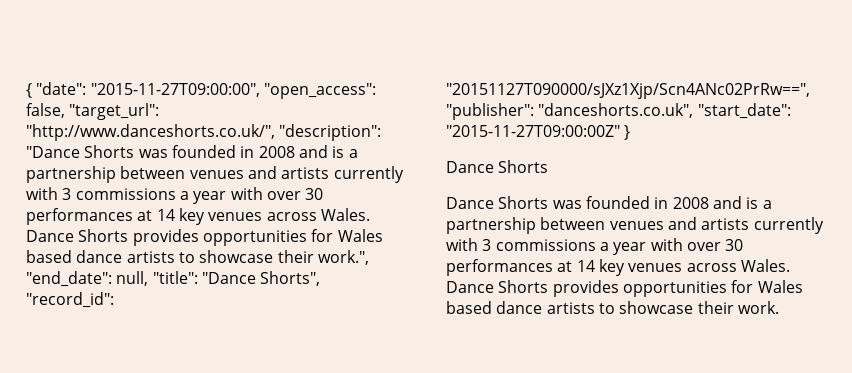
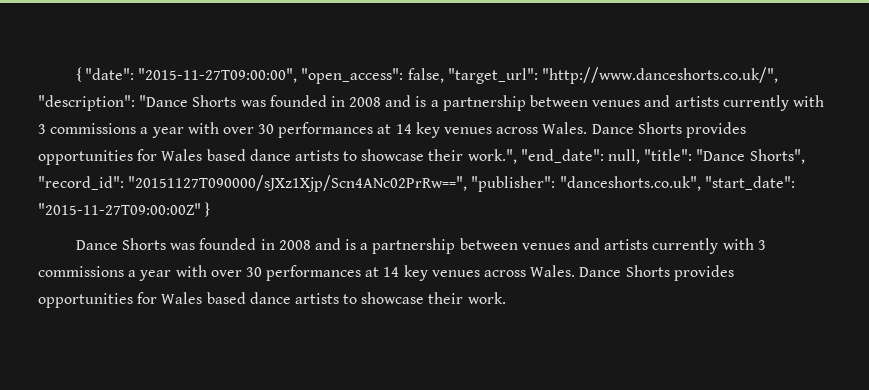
[446,196,549,209] // Dance Shorts -> (166, 244) none

